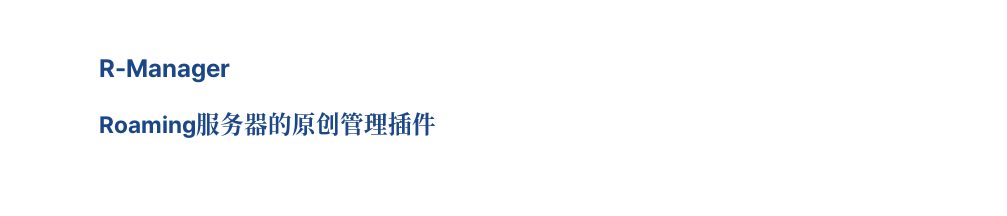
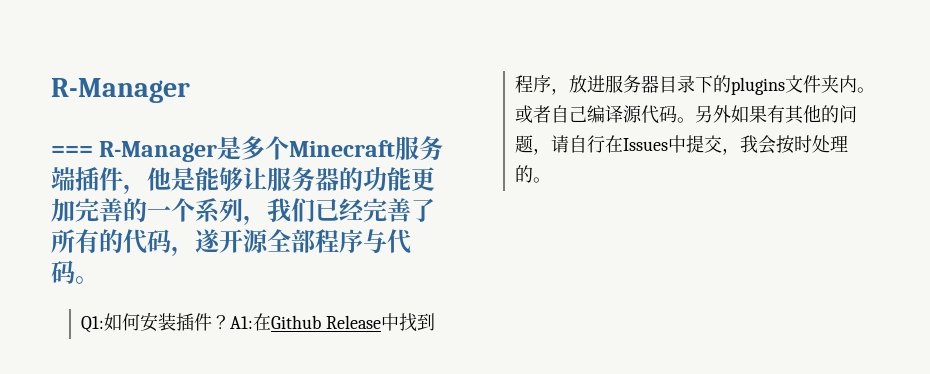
[99,112,436,138] Roaming服务器的原创管理插件 -> [51,136,444,162] [51,167,435,194] [51,198,435,225] [51,229,411,256] [51,260,99,284] [81,312,436,333] [515,75,876,95] [515,105,858,124] [515,135,849,155] [515,165,552,183] === R-Manager是多个Minecraft服务端插件，他是能够让服务器的功能更加完善的一个系列，我们已经完善了所有的代码，遂开源全部程序与代码。 // Q1:如何安装插件？A1:在Github Release中找到程序，放进服务器目录下的plugins文件夹内。或者自己编译源代码。另外如果有其他的问题，请自行在Issues中提交，我会按时处理的。

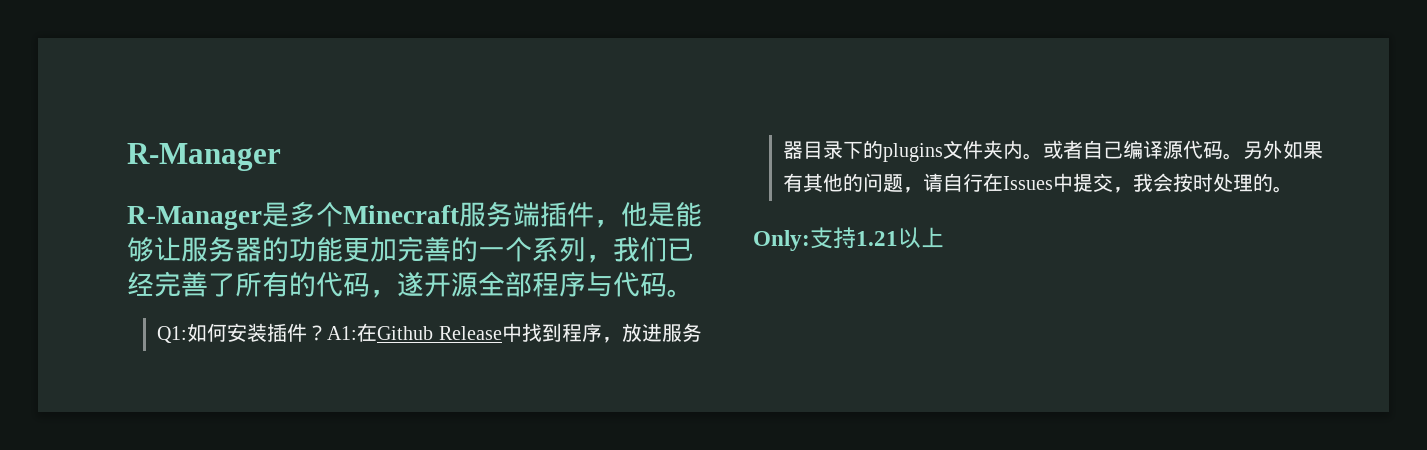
[51,146,93,157] === -> (281, 157) none
(552, 180) none -> [753,227,944,251] // Only:支持1.21以上

